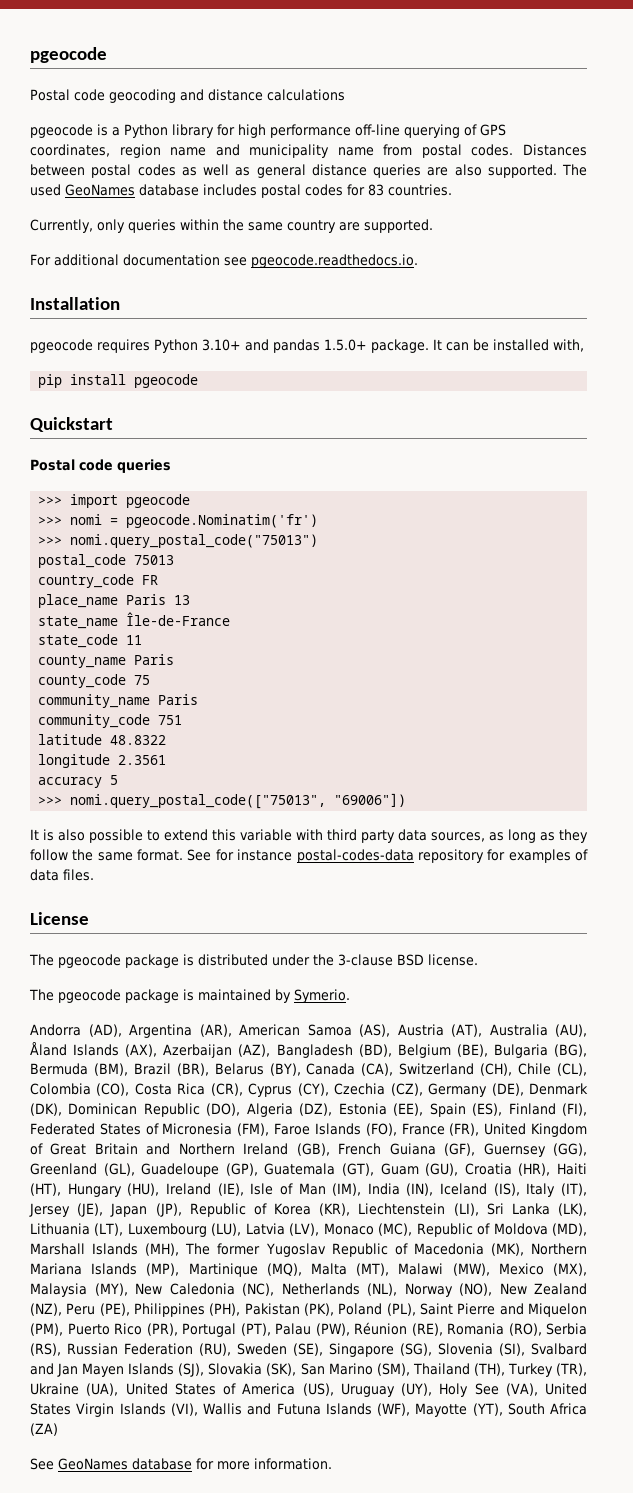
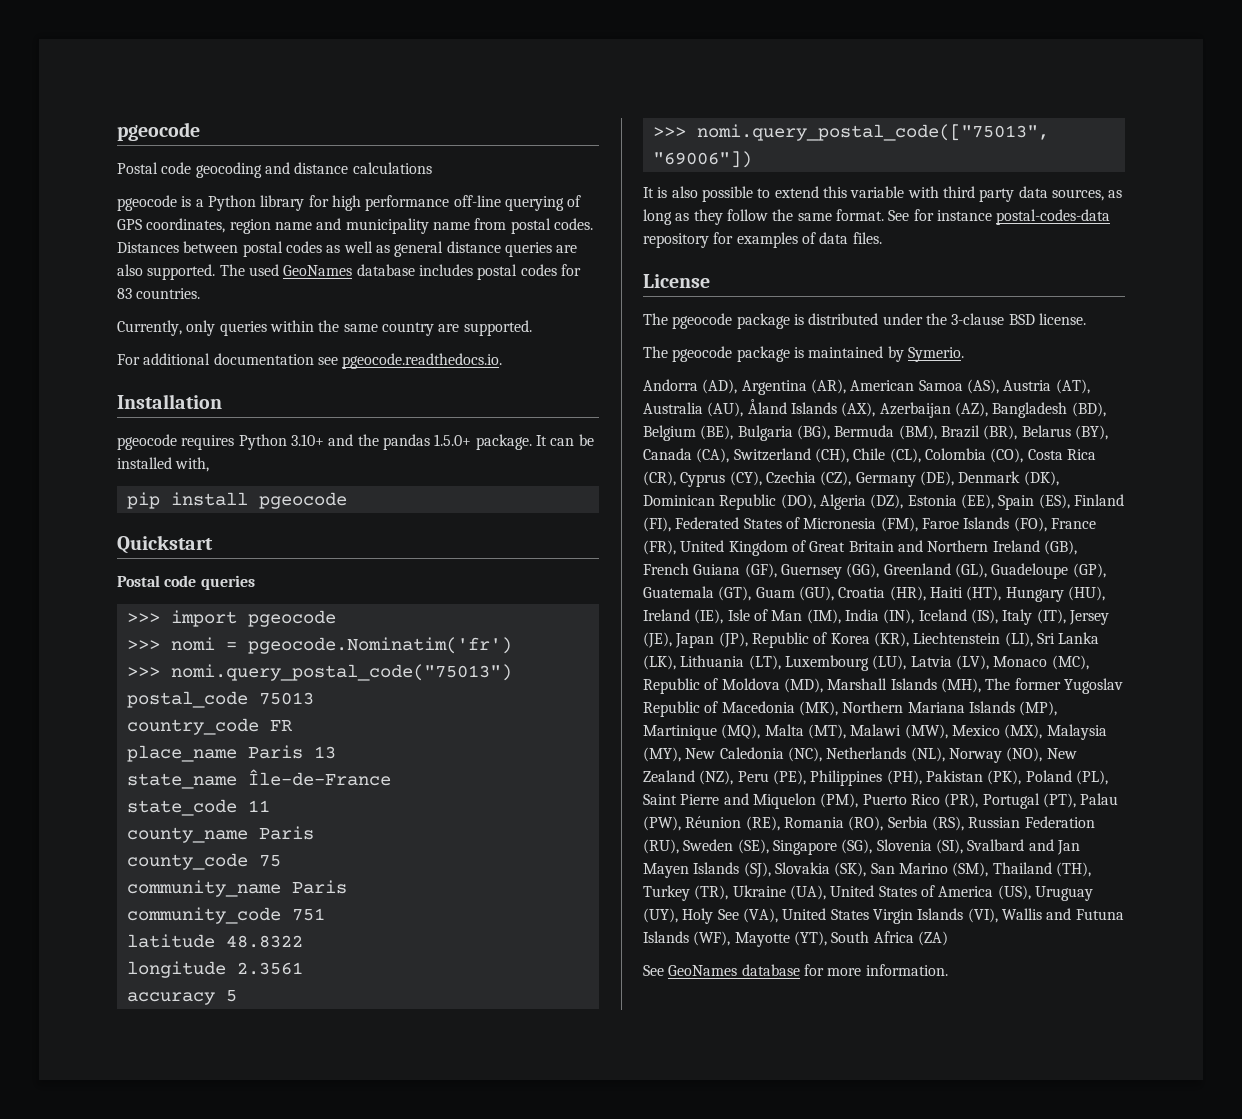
(269, 345) none -> [357,434,379,446] the

